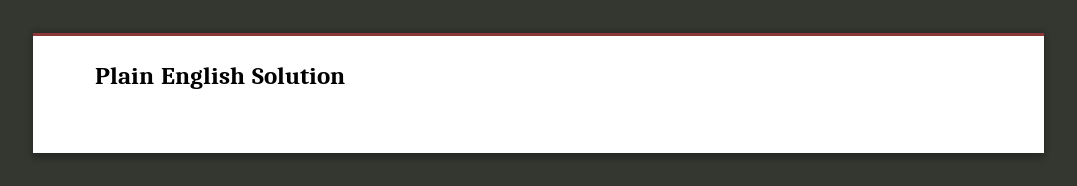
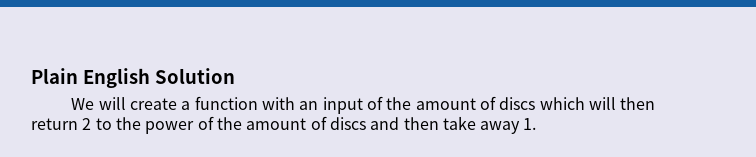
(345, 75) none -> [71,96,656,114] [31,116,537,134] // We will create a function with an input of the amount of discs which will then return 2 to the power of the amount of discs and then take away 1.

